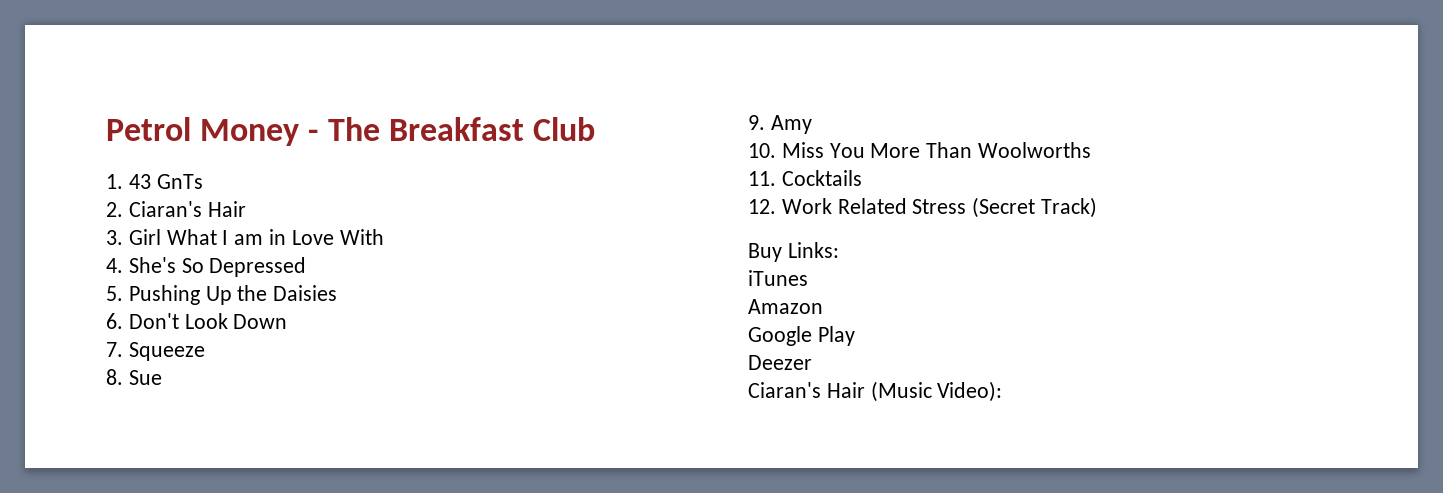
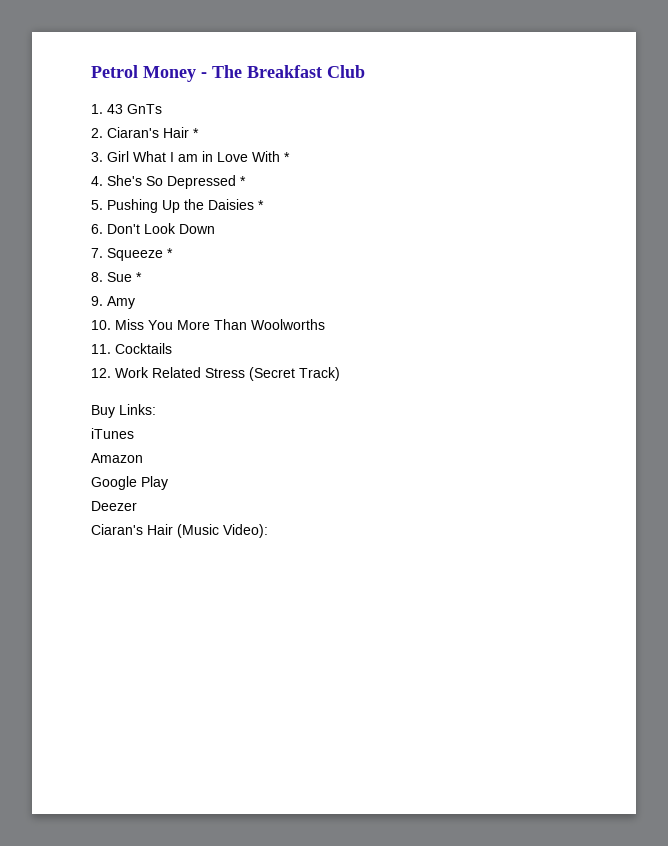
(246, 209) none -> [193,128,199,138] *
(384, 237) none -> [284,152,290,162] *
(307, 267) none -> [240,176,246,186] *
(338, 293) none -> [258,200,264,210] *
(205, 351) none -> [167,248,173,258] *
(162, 377) none -> [136,272,142,282] *

